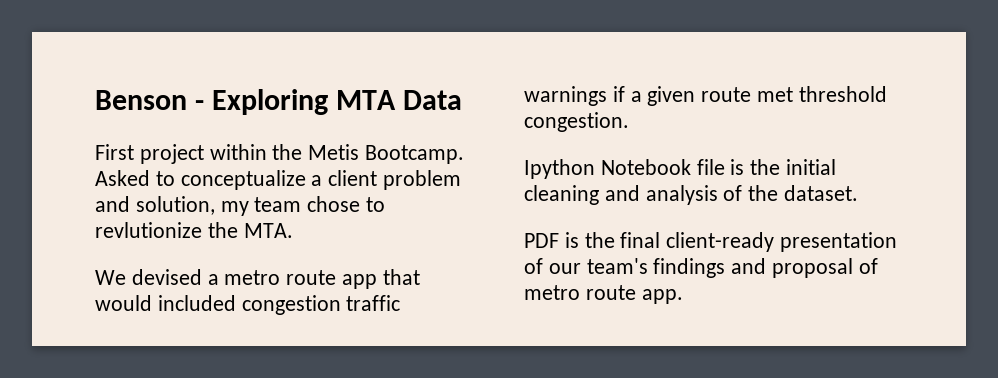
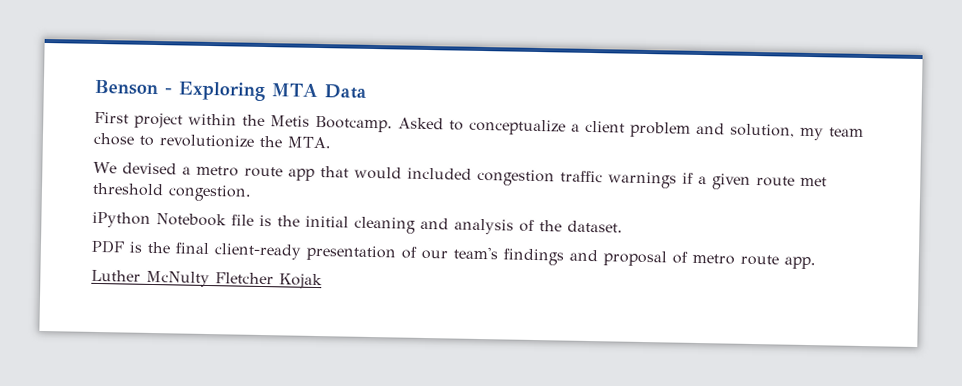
[95,222,202,238] revlutionize -> [159,134,255,148] revolutionize
[524,159,595,179] Ipython -> [92,211,151,228] iPython
(683, 296) none -> [91,269,323,290] // Luther McNulty Fletcher Kojak

